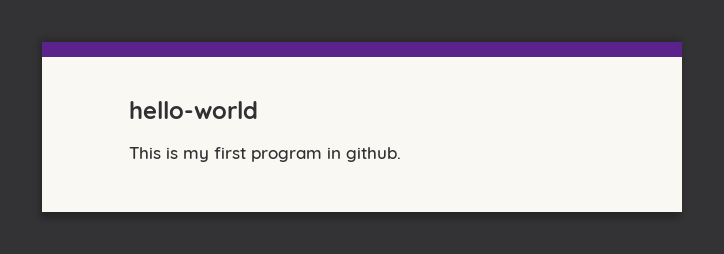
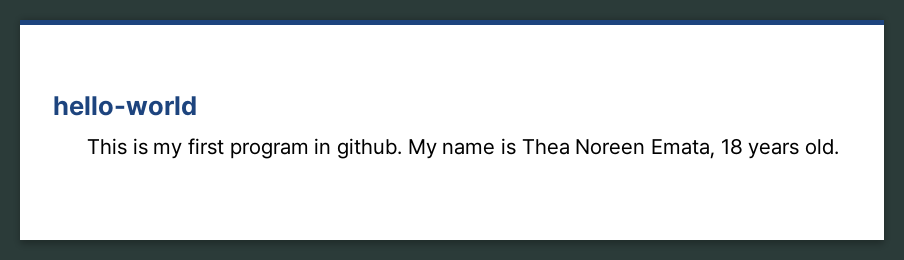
(401, 154) none -> [407,138,840,159] My name is Thea Noreen Emata, 18 years old.

